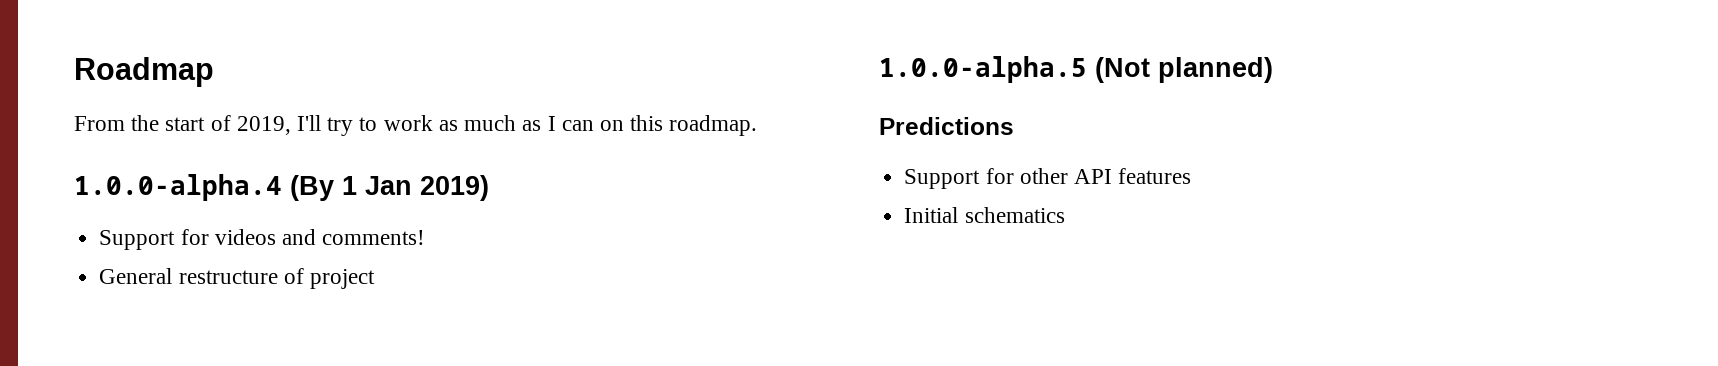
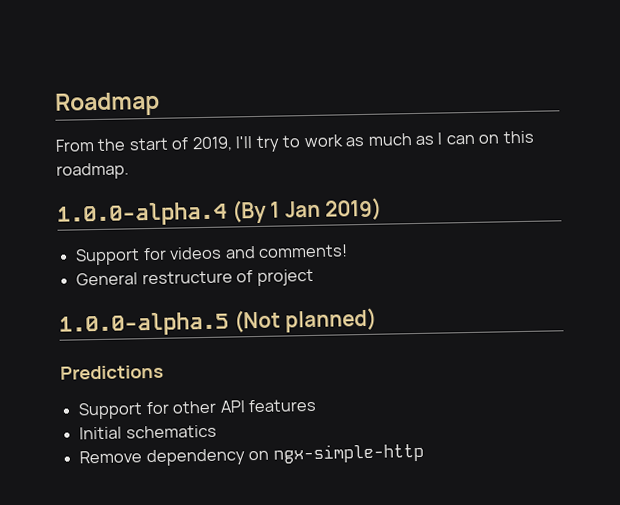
(1065, 215) none -> [79,442,424,467] // Remove dependency on ngx-simple-http

